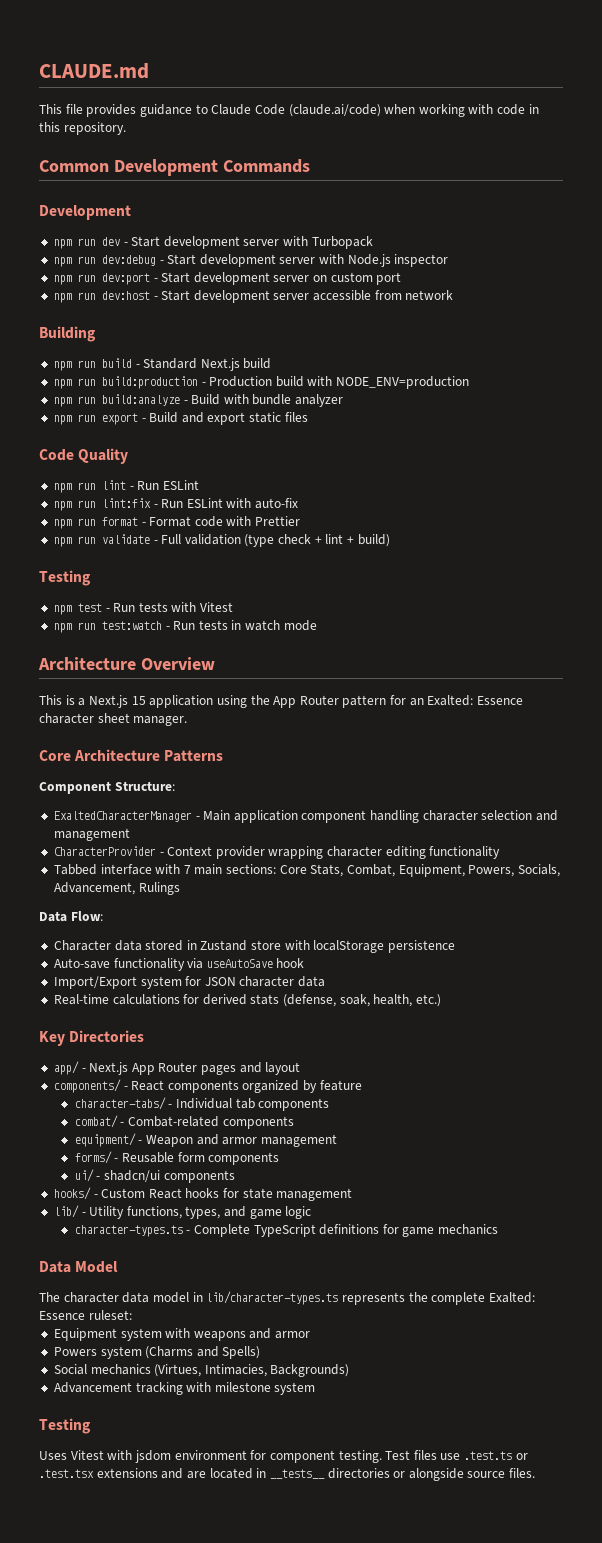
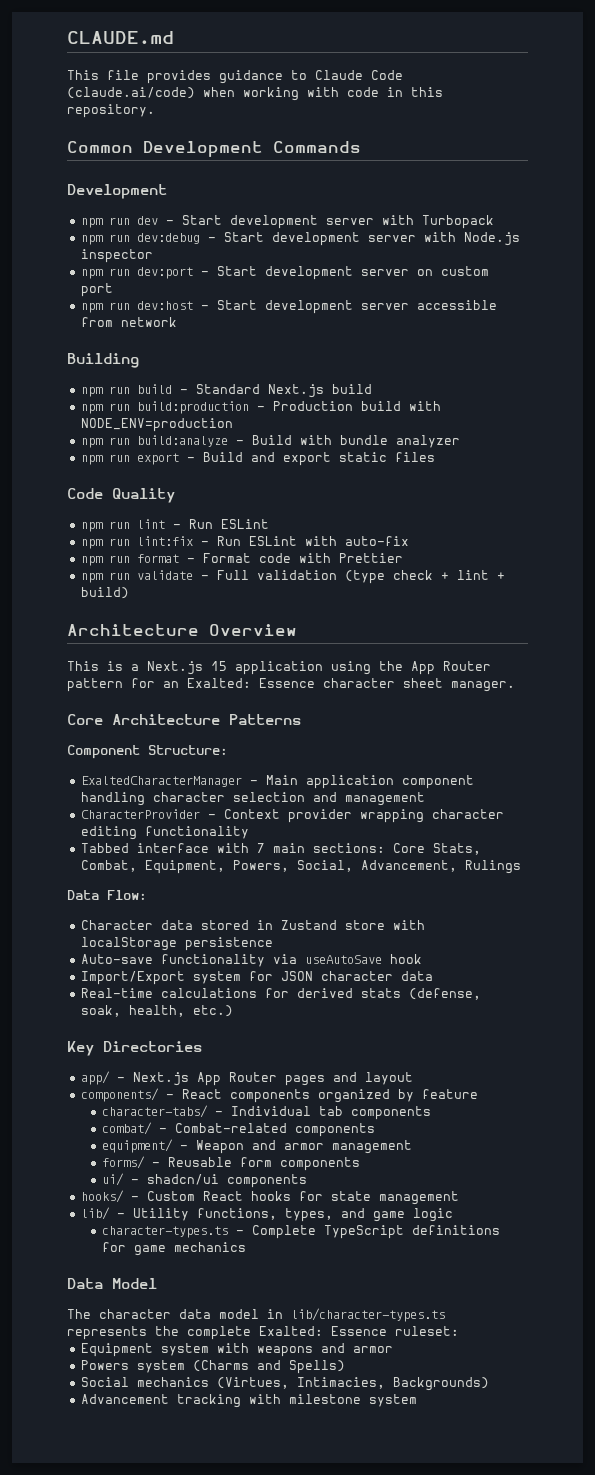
[39,570,91,586] [53,602,234,615] [53,620,317,633] // Testing // npm test - Run tests with Vitest // npm run test:watch - Run tests in watch mode -> (129, 593) none
[517,864,560,877] Socials, -> [296,860,353,872] Social,
[39,1418,91,1434] [39,1450,528,1463] [39,1468,536,1481] // Testing // Uses Vitest with jsdom environment for component testing. Test files use .test.ts or .test.tsx extensions and are located in __tests__ directories or alongside source files. -> (417, 1400) none

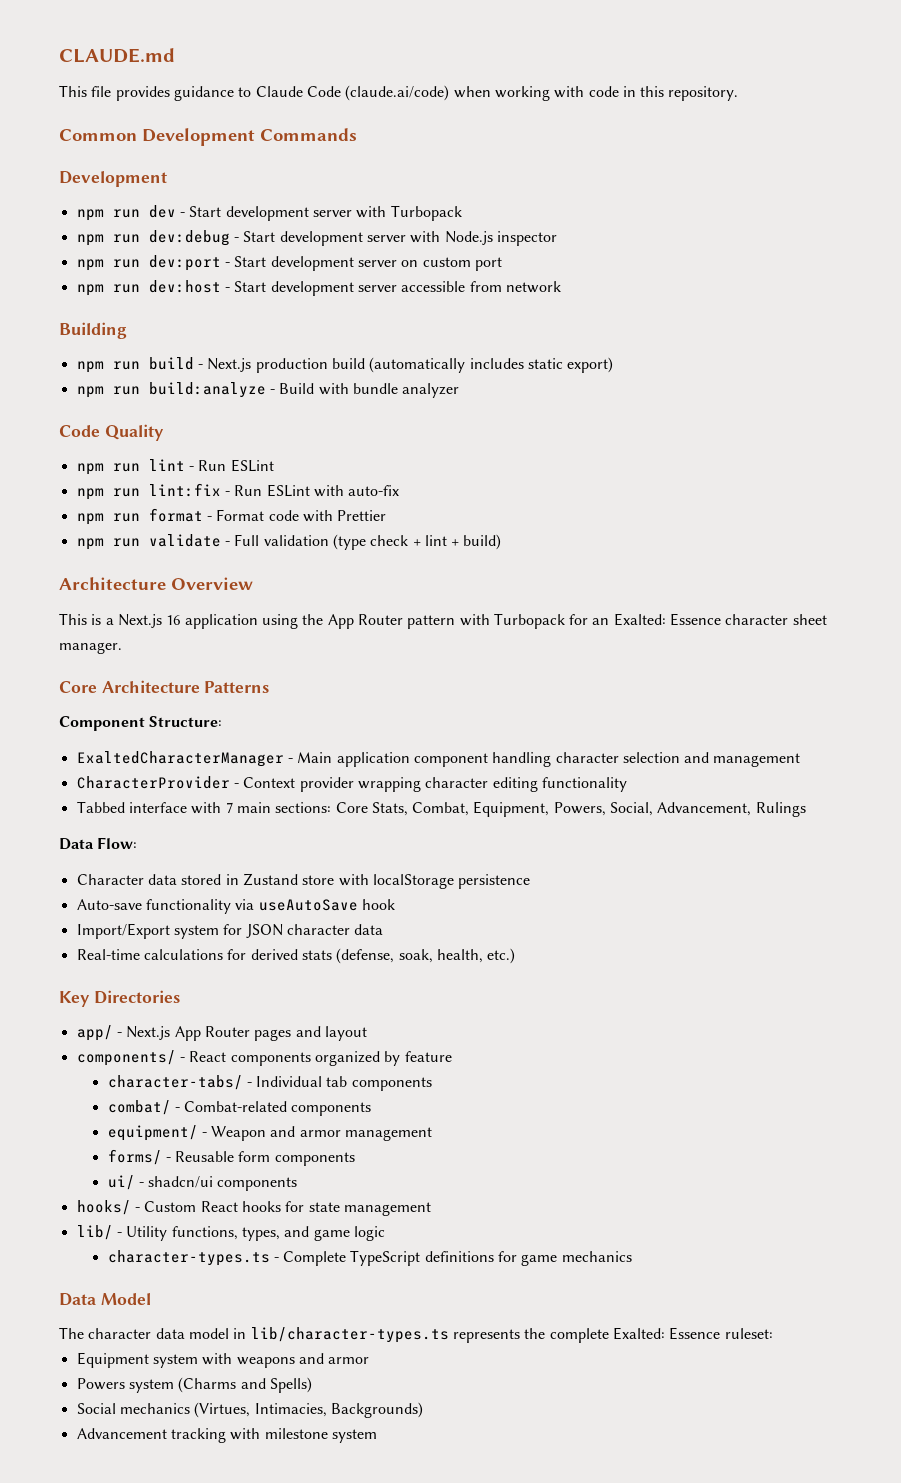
[195,384,372,398] [80,401,441,414] [80,418,233,432] Standard Next.js build // npm run build:production - Production build with NODE_ENV=production -> [207,357,614,373] Next.js production build (automatically includes static export)
[80,452,435,466] // npm run export - Build and export static files -> (460, 390) none
[211,661,227,671] 15 -> [166,615,181,625] 16
(123, 685) none -> [459,613,565,629] with Turbopack

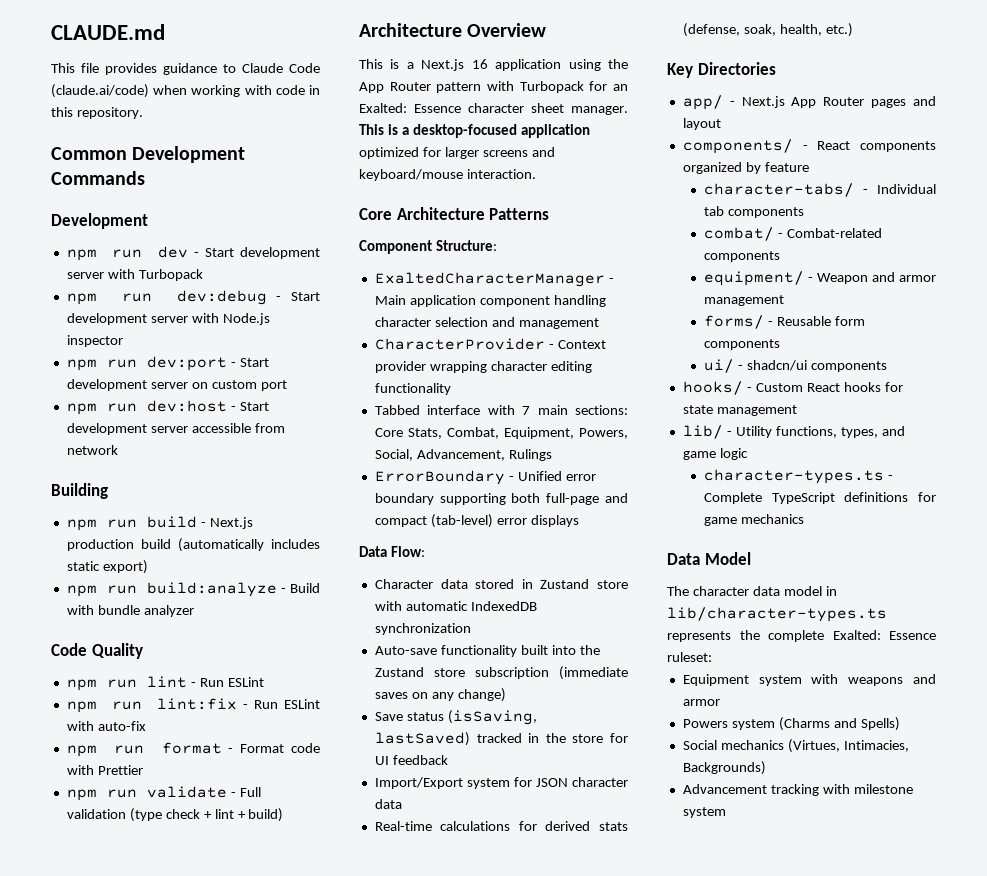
(122, 648) none -> [359,124,590,138] [359,147,555,159] [359,169,536,181] This is a desktop-focused application optimized for larger screens and keyboard/mouse interaction.
(806, 809) none -> [374,470,596,485] [374,493,628,505] [374,514,579,528] // ErrorBoundary - Unified error boundary supporting both full-page and compact (tab-level) error displays
[372,874,531,889] localStorage persistence -> [405,601,537,611] [374,623,471,635] automatic IndexedDB synchronization
[235,899,395,911] via useAutoSave hook -> [520,645,600,655] [374,666,628,680] [374,688,506,702] [374,710,537,725] [374,732,628,746] [374,755,448,765] built into the Zustand store subscription (immediate saves on any change) // Save status (isSaving, lastSaved) tracked in the store for UI feedback

